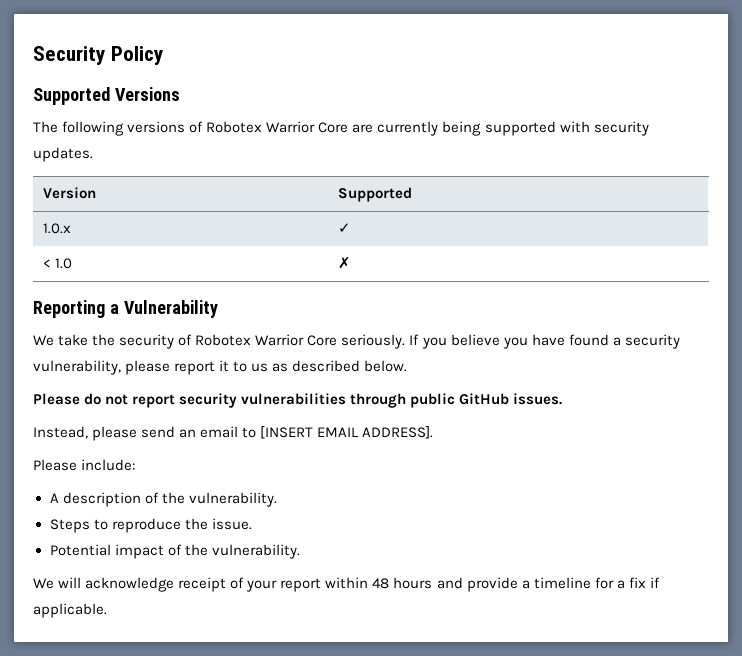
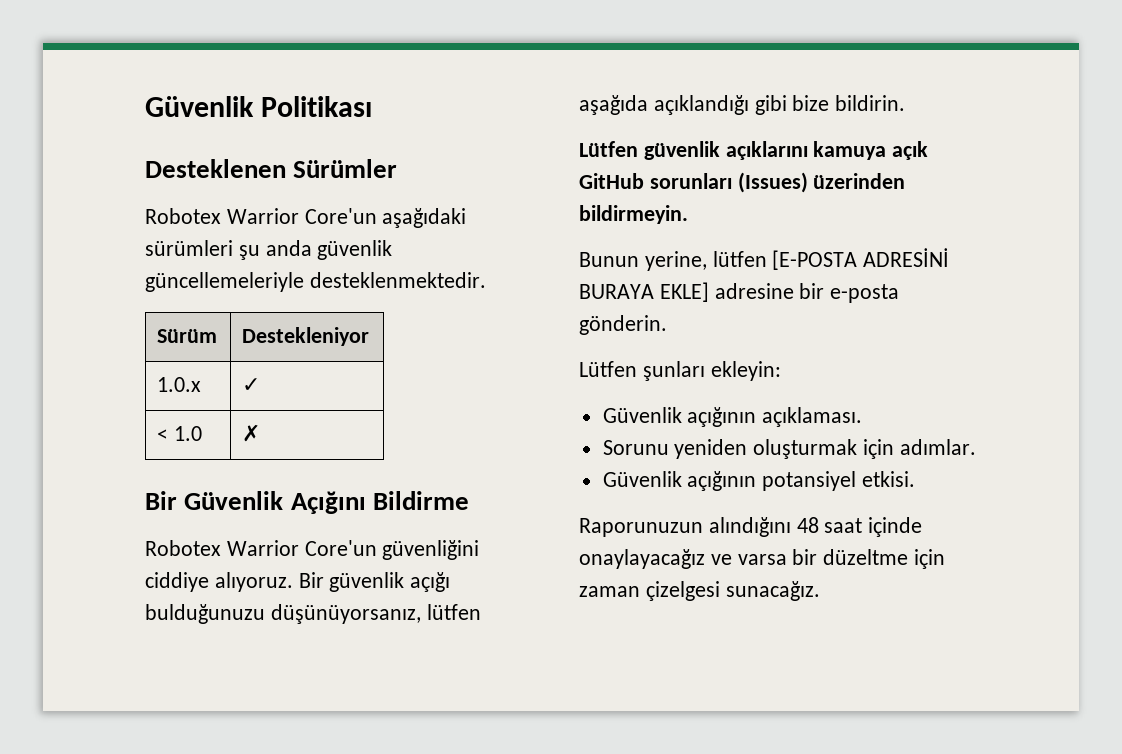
[33,46,163,65] [33,87,180,105] [33,121,649,136] [33,147,93,162] [42,187,96,199] [337,187,412,202] Security Policy // Supported Versions // The following versions of Robotex Warrior Core are currently being supported with security updates. // Version | Supported -> [145,96,373,117] [145,159,398,178] [145,208,467,228] [145,240,393,260] [145,272,486,292] [157,329,218,343] [242,327,370,346] Güvenlik Politikası // Desteklenen Sürümler // Robotex Warrior Core'un aşağıdaki sürümleri şu anda güvenlik güncellemeleriyle desteklenmektedir. // Sürüm | Destekleniyor
[33,300,218,318] [33,334,680,349] [33,360,408,375] [33,393,563,408] [33,426,434,441] [33,459,136,471] [49,492,277,507] [49,518,252,533] [49,544,300,559] [33,577,660,592] [33,603,107,618] Reporting a Vulnerability // We take the security of Robotex Warrior Core seriously. If you believe you have found a security vulnerability, please report it to us as described below. // Please do not report security vulnerabilities through public GitHub issues. // Instead, please send an email to [INSERT EMAIL ADDRESS]. // Please include: // A description of the vulnerability. // Steps to reproduce the issue. // Potential impact of the vulnerability. // We will acknowledge receipt of your report within 48 hours and provide a timeline for a fix if applicable. -> [145,491,469,514] [145,540,480,560] [145,572,451,592] [145,604,481,624] [579,95,906,115] [579,141,929,160] [579,172,906,193] [579,205,688,224] [579,248,950,271] [579,282,900,303] [579,315,667,335] [579,361,781,381] [602,407,863,427] [602,439,976,459] [602,471,916,491] [579,517,923,537] [579,549,946,569] [579,581,820,601] Bir Güvenlik Açığını Bildirme // Robotex Warrior Core'un güvenliğini ciddiye alıyoruz. Bir güvenlik açığı bulduğunuzu düşünüyorsanız, lütfen aşağıda açıklandığı gibi bize bildirin. // Lütfen güvenlik açıklarını kamuya açık GitHub sorunları (Issues) üzerinden bildirmeyin. // Bunun yerine, lütfen [E-POSTA ADRESİNİ BURAYA EKLE] adresine bir e-posta gönderin. // Lütfen şunları ekleyin: // Güvenlik açığının açıklaması. // Sorunu yeniden oluşturmak için adımlar. // Güvenlik açığının potansiyel etkisi. // Raporunuzun alındığını 48 saat içinde onaylayacağız ve varsa bir düzeltme için zaman çizelgesi sunacağız.

